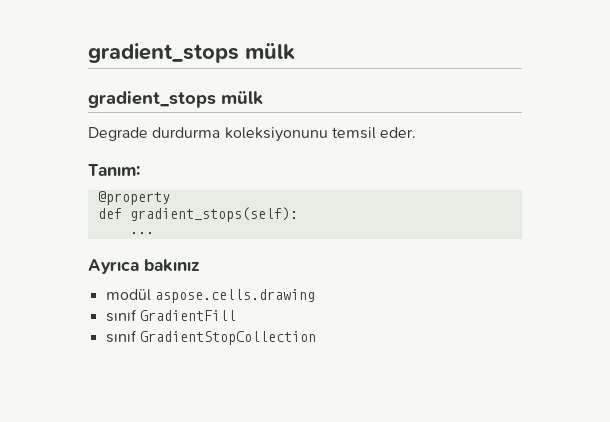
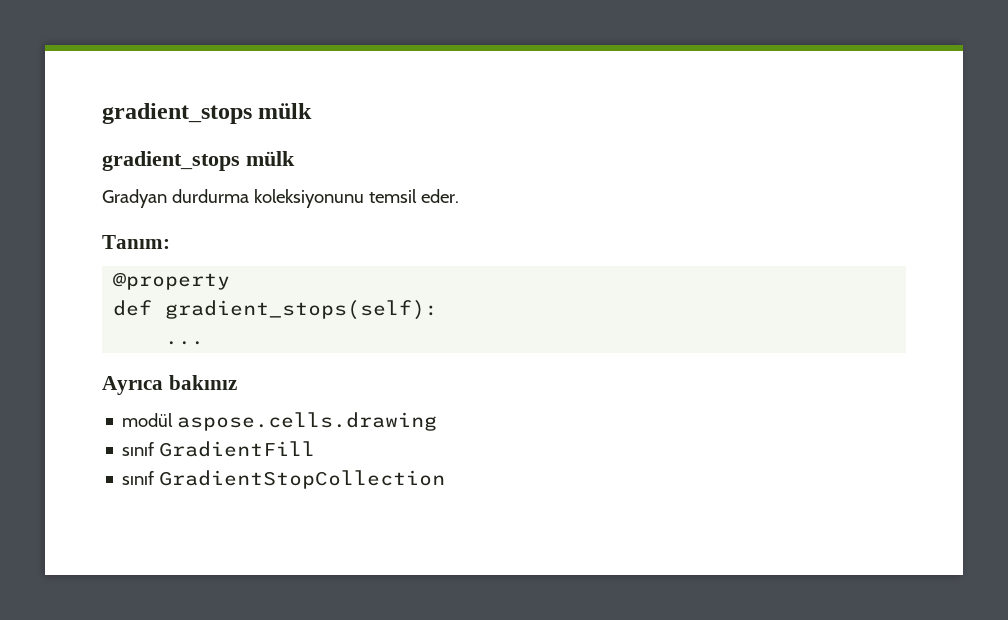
[88,127,148,141] Degrade -> [102,189,167,208] Gradyan

